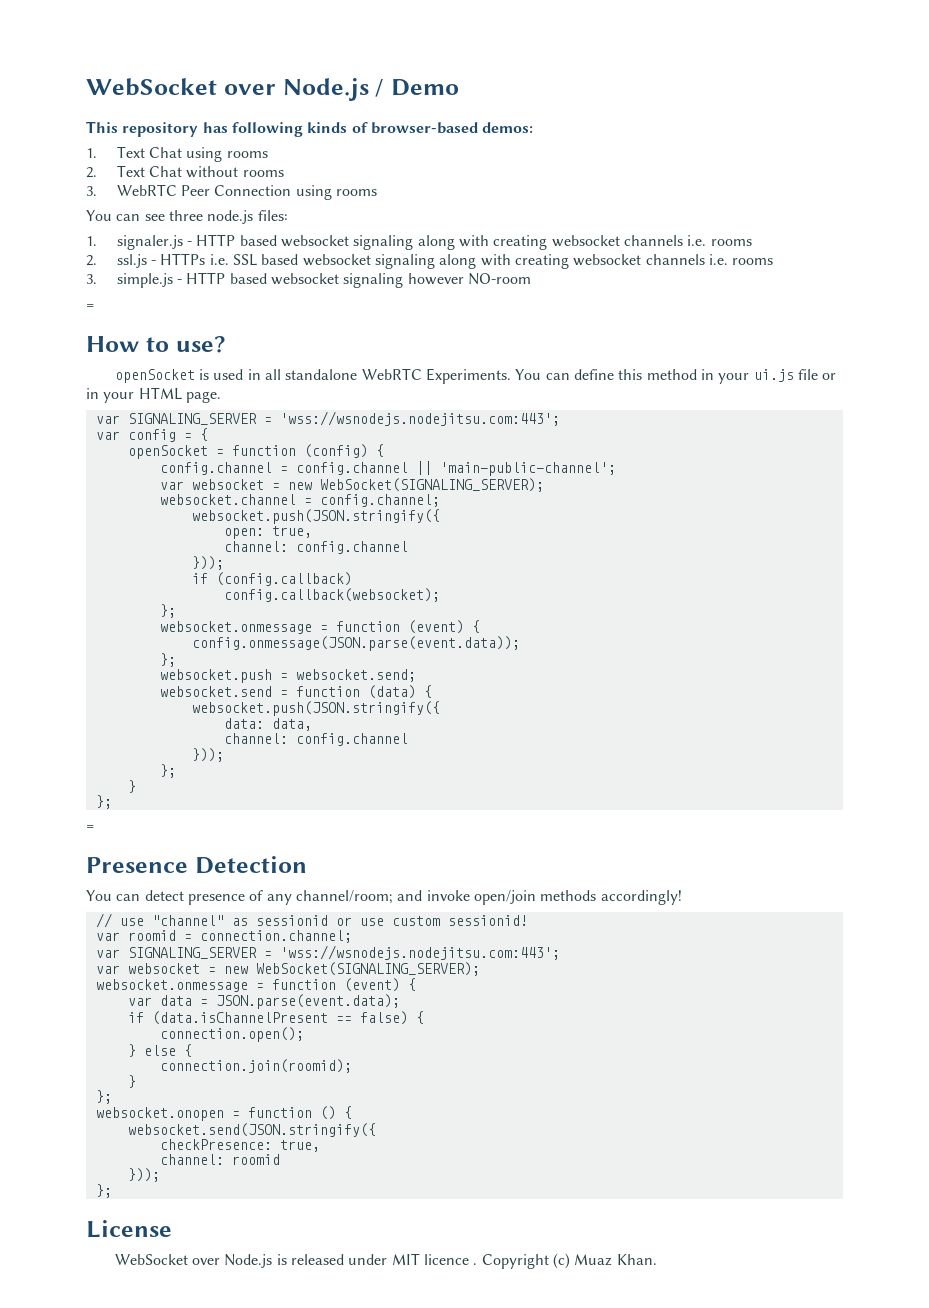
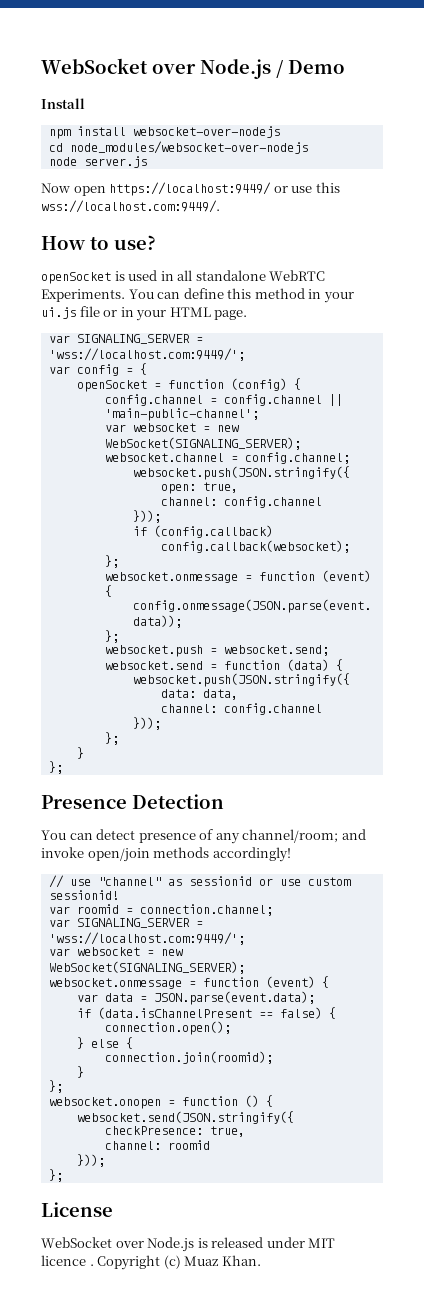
[86,121,534,137] [86,146,268,162] [86,165,284,178] [86,184,378,200] [86,210,288,224] [86,234,752,250] [86,253,774,269] [86,272,531,288] [86,304,94,309] This repository has following kinds of browser-based demos: // 1. Text Chat using rooms // 2. Text Chat without rooms // 3. WebRTC Peer Connection using rooms // You can see three node.js files: // 1. signaler.js - HTTP based websocket signaling along with creating websocket channels i.e. rooms // 2. ssl.js - HTTPs i.e. SSL based websocket signaling along with creating websocket channels i.e. rooms // 3. simple.js - HTTP based websocket signaling however NO-room // = -> [41,98,85,109] [48,126,280,139] [48,141,308,154] [48,156,147,168] [41,182,340,196] [41,200,220,213] Install // npm install websocket-over-nodejs // cd node_modules/websocket-over-nodejs // node server.js // Now open https://localhost:9449/ or use this wss://localhost.com:9449/.
[279,411,560,426] 'wss://wsnodejs.nodejitsu.com:443'; -> [48,348,245,361] 'wss://localhost.com:9449/';
[86,825,94,830] // = -> (63, 767) none
[279,945,560,960] 'wss://wsnodejs.nodejitsu.com:443'; -> [48,932,245,945] 'wss://localhost.com:9449/';

